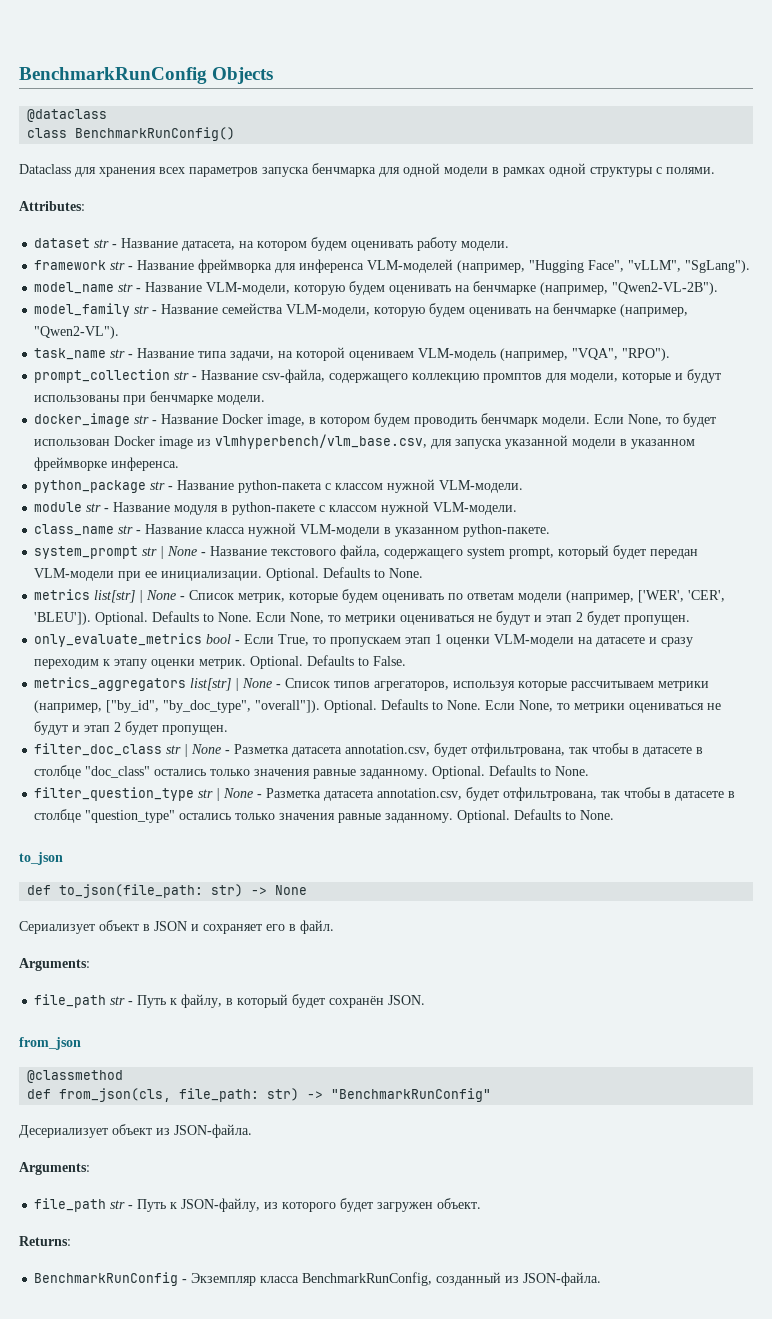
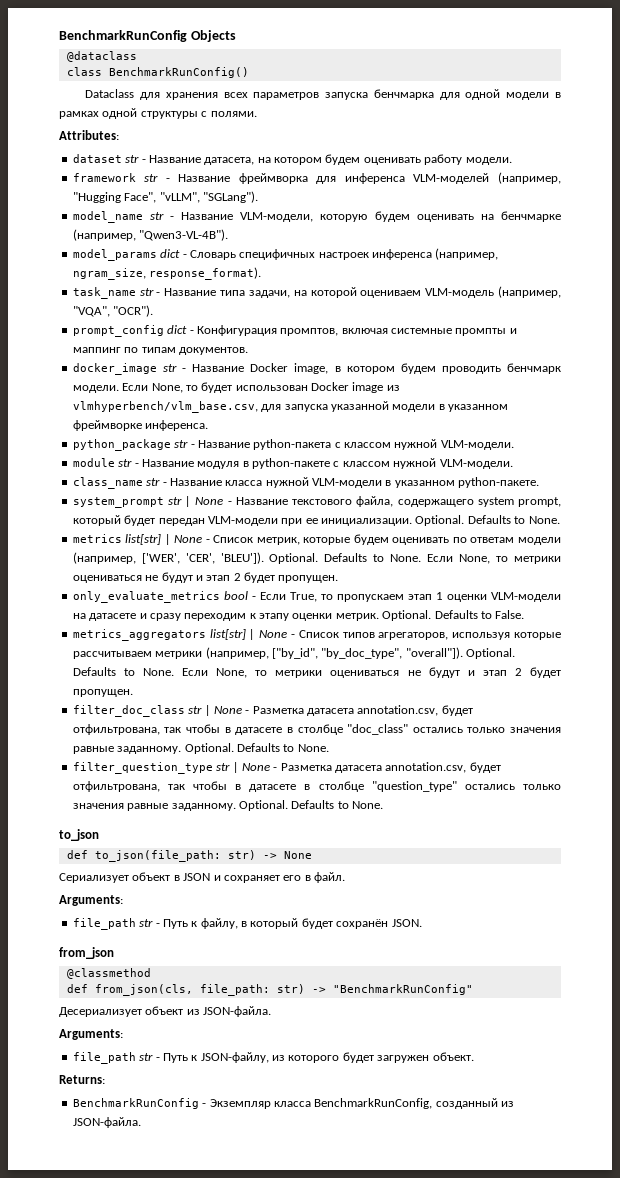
[685,260,751,273] "SgLang"). -> [202,191,258,203] "SGLang").
[612,282,719,295] [34,303,689,317] [34,326,120,339] "Qwen2-VL-2B"). // model_family str - Название семейства VLM-модели, которую будем оценивать на бенчмарке (например, "Qwen2-VL"). -> [139,229,229,241] [72,248,499,261] [72,267,262,280] "Qwen3-VL-4B"). // model_params dict - Словарь специфичных настроек инференса (например, ngram_size, response_format).
[622,348,671,361] [34,369,722,383] [34,391,266,405] "RPO"). // prompt_collection str - Название csv-файла, содержащего коллекцию промптов для модели, которые и будут использованы при бенчмарке модели. -> [113,305,154,317] [72,325,517,337] [72,347,248,355] "OCR"). // prompt_config dict - Конфигурация промптов, включая системные промпты и маппинг по типам документов.

